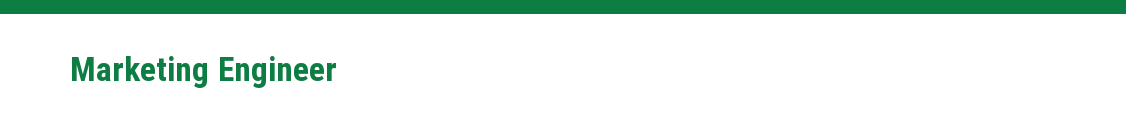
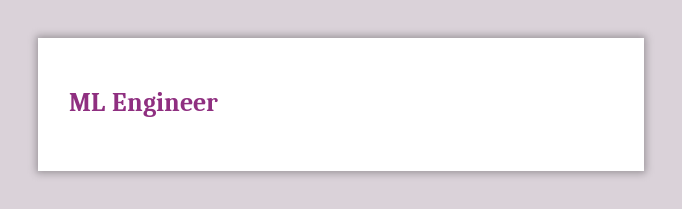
[70,56,209,88] Marketing -> [69,93,105,111] ML

